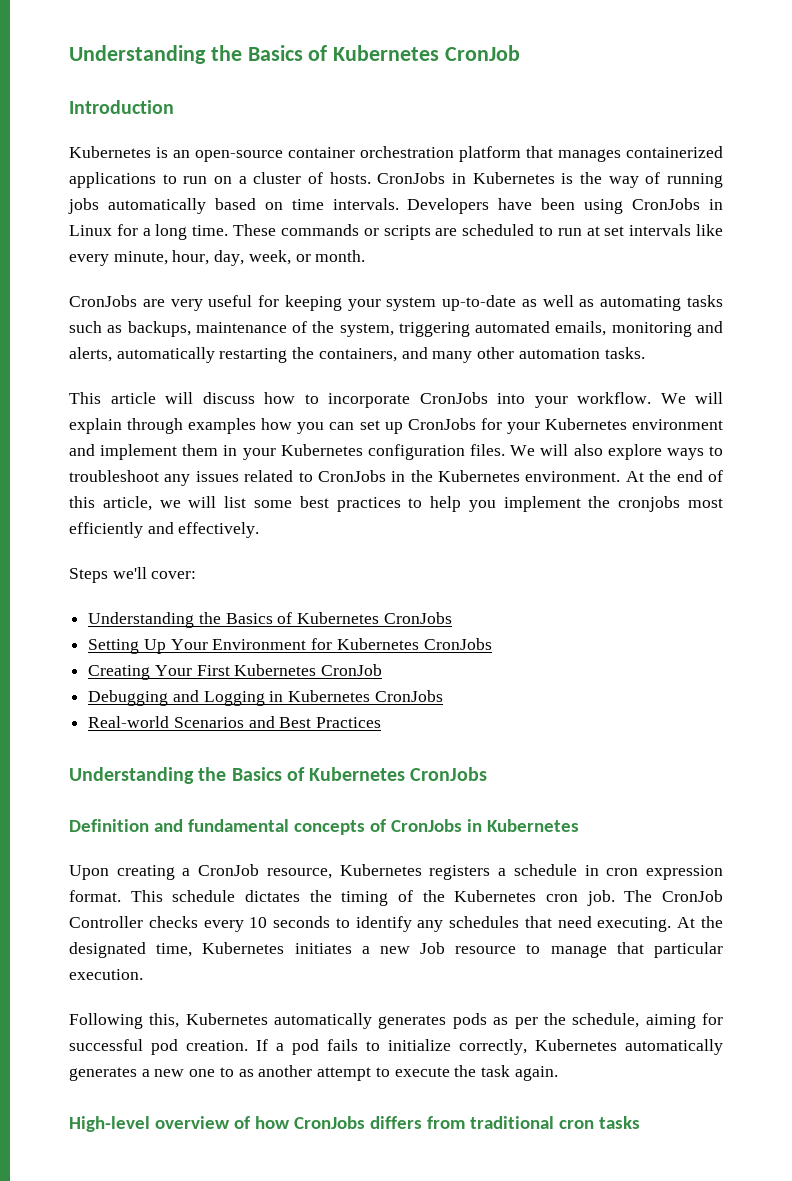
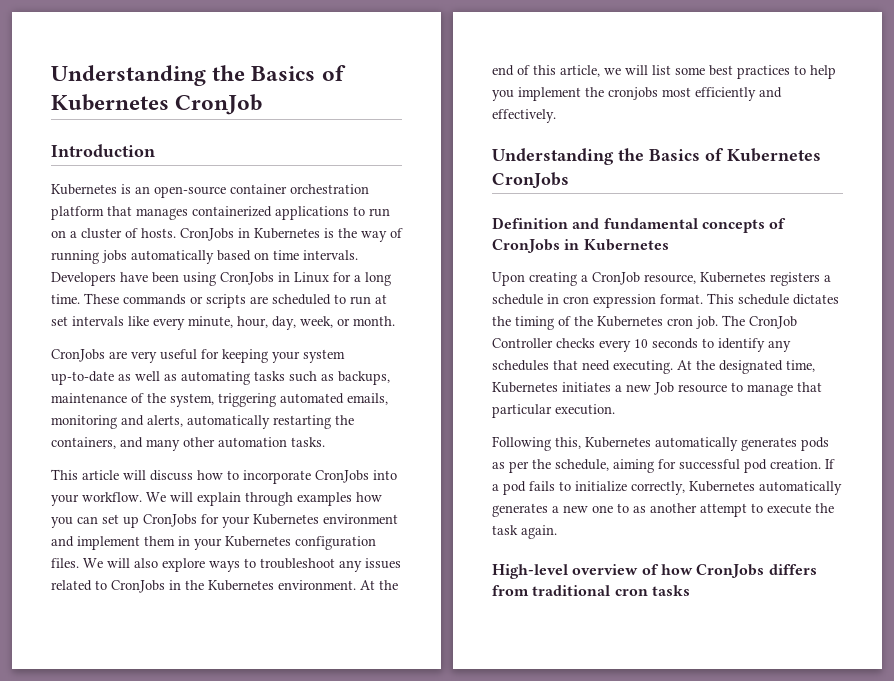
[69,567,197,583] [88,612,452,628] [88,638,492,654] [88,664,383,680] [88,690,443,706] [88,716,382,728] // Steps we'll cover: // Understanding the Basics of Kubernetes CronJobs // Setting Up Your Environment for Kubernetes CronJobs // Creating Your First Kubernetes CronJob // Debugging and Logging in Kubernetes CronJobs // Real-world Scenarios and Best Practices -> (556, 116) none

